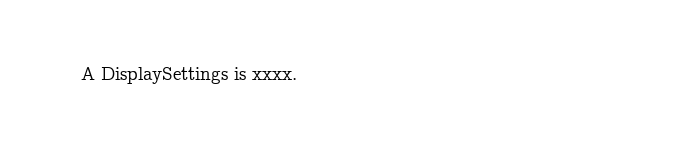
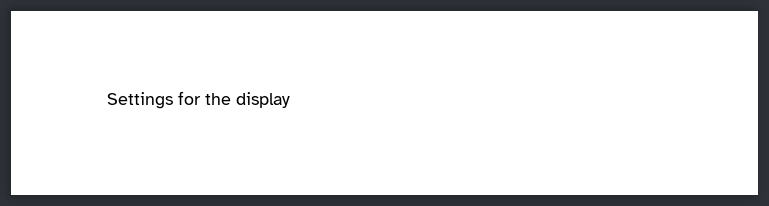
[81,67,297,84] A DisplaySettings is xxxx. -> [107,91,290,109] Settings for the display

